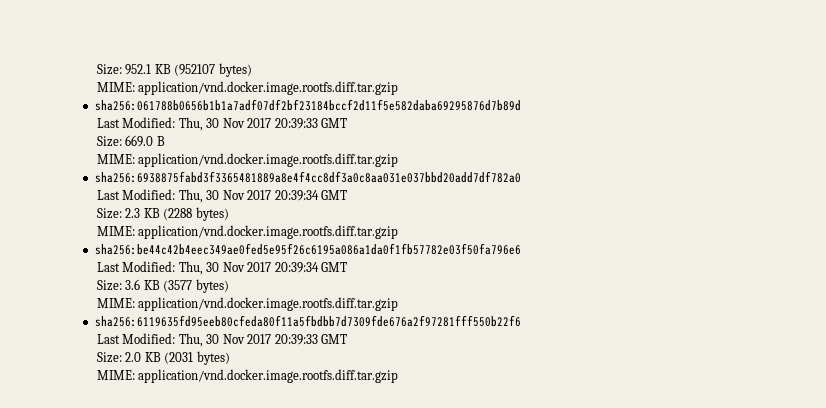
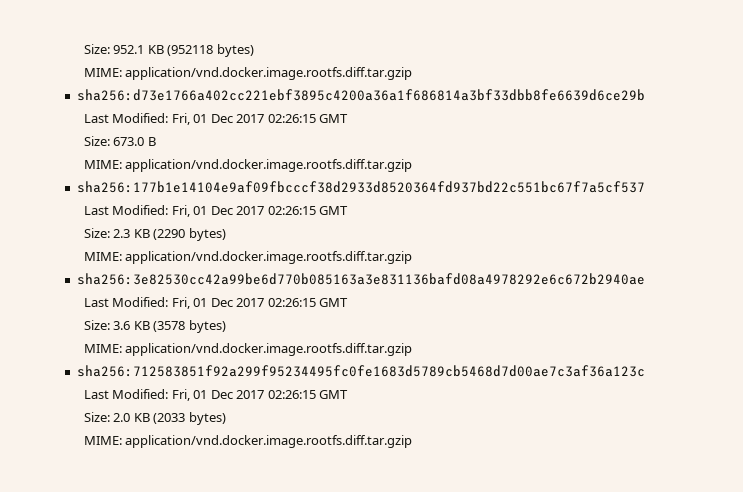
[174,63,252,77] [96,81,399,95] [94,99,521,111] [96,117,348,131] [96,135,154,147] (952107 bytes) // MIME: application/vnd.docker.image.rootfs.diff.tar.gzip // sha256:061788b0656b1b1a7adf07df2bf23184bccf2d11f5e582daba69295876d7b89d // Last Modified: Thu, 30 Nov 2017 20:39:33 GMT // Size: 669.0 -> [167,44,254,57] [83,67,413,80] [77,89,646,101] [83,113,349,125] [83,136,145,146] (952118 bytes) // MIME: application/vnd.docker.image.rootfs.diff.tar.gzip // sha256:d73e1766a402cc221ebf3895c4200a36a1f686814a3bf33dbb8fe6639d6ce29b // Last Modified: Fri, 01 Dec 2017 02:26:15 GMT // Size: 673.0
[94,171,521,183] [96,189,319,203] sha256:6938875fabd3f3365481889a8e4f4cc8df3a0c8aa031e037bbd20add7df782a0 // Last Modified: Thu, 30 Nov 2017 20:39:34 -> [77,181,646,193] [83,205,316,217] sha256:177b1e14104e9af09fbcccf38d2933d8520364fd937bd22c551bc67f7a5cf537 // Last Modified: Fri, 01 Dec 2017 02:26:15
[163,207,229,221] [96,225,399,239] [94,243,521,255] [96,261,319,275] (2288 bytes) // MIME: application/vnd.docker.image.rootfs.diff.tar.gzip // sha256:be44c42b4eec349ae0fed5e95f26c6195a086a1da0f1fb57782e03f50fa796e6 // Last Modified: Thu, 30 Nov 2017 20:39:34 -> [153,228,226,241] [83,251,413,264] [77,273,646,285] [83,297,316,309] (2290 bytes) // MIME: application/vnd.docker.image.rootfs.diff.tar.gzip // sha256:3e82530cc42a99be6d770b085163a3e831136bafd08a4978292e6c672b2940ae // Last Modified: Fri, 01 Dec 2017 02:26:15
[163,279,229,293] [96,297,399,311] [94,315,521,327] [96,333,318,347] (3577 bytes) // MIME: application/vnd.docker.image.rootfs.diff.tar.gzip // sha256:6119635fd95eeb80cfeda80f11a5fbdbb7d7309fde676a2f97281fff550b22f6 // Last Modified: Thu, 30 Nov 2017 20:39:33 -> [153,320,226,333] [83,343,413,356] [77,365,646,377] [83,389,316,401] (3578 bytes) // MIME: application/vnd.docker.image.rootfs.diff.tar.gzip // sha256:712583851f92a299f95234495fc0fe1683d5789cb5468d7d00ae7c3af36a123c // Last Modified: Fri, 01 Dec 2017 02:26:15
[164,352,194,364] (2031 -> [153,413,186,424] (2033

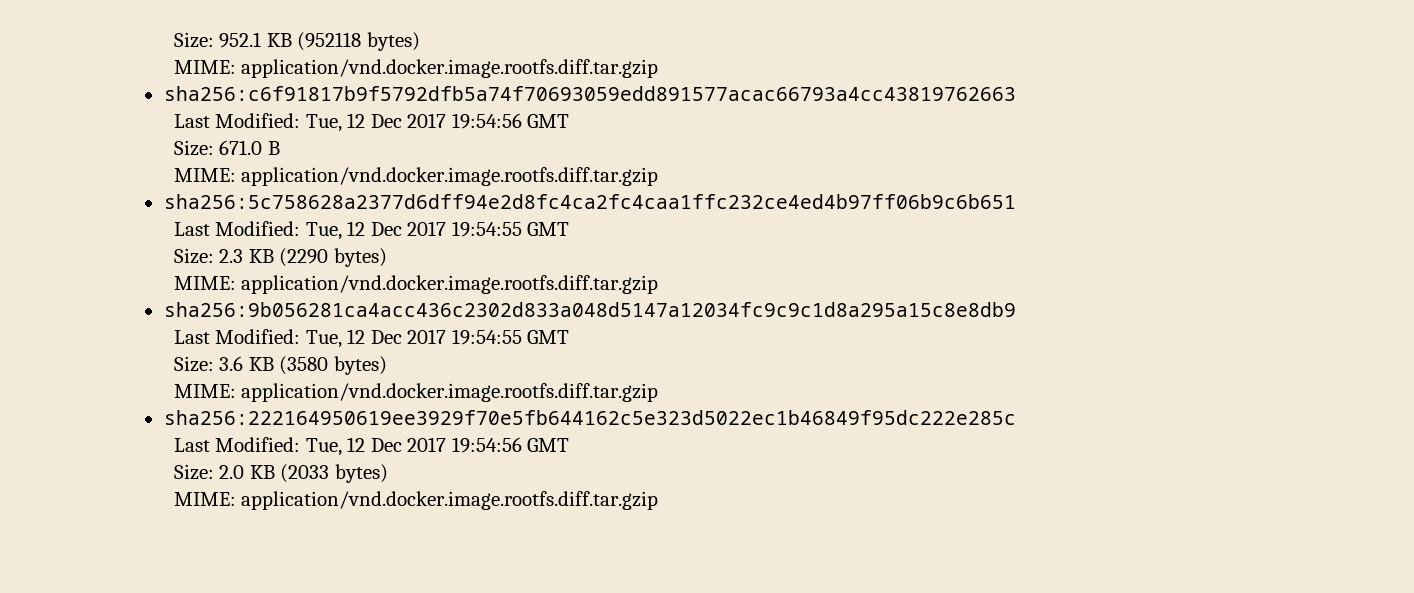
[77,89,646,101] [83,113,349,125] [83,136,145,146] sha256:d73e1766a402cc221ebf3895c4200a36a1f686814a3bf33dbb8fe6639d6ce29b // Last Modified: Fri, 01 Dec 2017 02:26:15 GMT // Size: 673.0 -> [163,86,1016,101] [173,113,570,132] [173,140,263,156] sha256:c6f91817b9f5792dfb5a74f70693059edd891577acac66793a4cc43819762663 // Last Modified: Tue, 12 Dec 2017 19:54:56 GMT // Size: 671.0
[77,181,646,193] [83,205,316,217] sha256:177b1e14104e9af09fbcccf38d2933d8520364fd937bd22c551bc67f7a5cf537 // Last Modified: Fri, 01 Dec 2017 02:26:15 -> [163,194,1016,209] [173,221,522,240] sha256:5c758628a2377d6dff94e2d8fc4ca2fc4caa1ffc232ce4ed4b97ff06b9c6b651 // Last Modified: Tue, 12 Dec 2017 19:54:55
[77,273,646,285] [83,297,316,309] sha256:3e82530cc42a99be6d770b085163a3e831136bafd08a4978292e6c672b2940ae // Last Modified: Fri, 01 Dec 2017 02:26:15 -> [163,302,1016,317] [173,329,522,348] sha256:9b056281ca4acc436c2302d833a048d5147a12034fc9c9c1d8a295a15c8e8db9 // Last Modified: Tue, 12 Dec 2017 19:54:55
[153,320,226,333] [83,343,413,356] [77,365,646,377] [83,389,316,401] (3578 bytes) // MIME: application/vnd.docker.image.rootfs.diff.tar.gzip // sha256:712583851f92a299f95234495fc0fe1683d5789cb5468d7d00ae7c3af36a123c // Last Modified: Fri, 01 Dec 2017 02:26:15 -> [279,356,387,375] [173,383,659,402] [163,410,1016,425] [173,437,522,456] (3580 bytes) // MIME: application/vnd.docker.image.rootfs.diff.tar.gzip // sha256:222164950619ee3929f70e5fb644162c5e323d5022ec1b46849f95dc222e285c // Last Modified: Tue, 12 Dec 2017 19:54:56

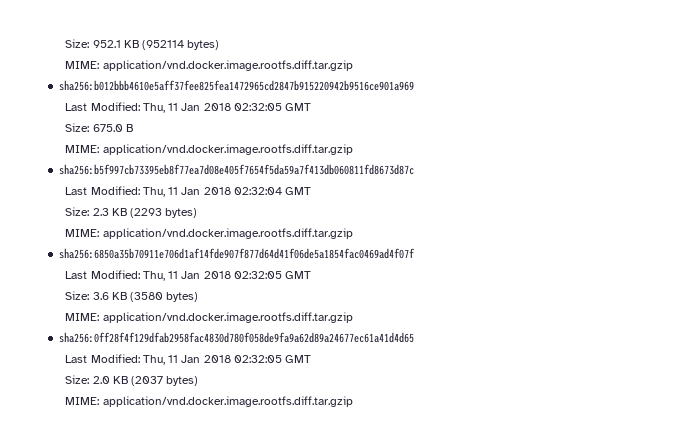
[297,32,420,51] [173,59,659,78] [163,86,1016,101] [173,113,570,132] [173,140,263,156] (952118 bytes) // MIME: application/vnd.docker.image.rootfs.diff.tar.gzip // sha256:c6f91817b9f5792dfb5a74f70693059edd891577acac66793a4cc43819762663 // Last Modified: Tue, 12 Dec 2017 19:54:56 GMT // Size: 671.0 -> [142,40,220,50] [65,60,353,71] [58,80,414,91] [65,102,312,113] [65,123,123,132] (952114 bytes) // MIME: application/vnd.docker.image.rootfs.diff.tar.gzip // sha256:b012bbb4610e5aff37fee825fea1472965cd2847b915220942b9516ce901a969 // Last Modified: Thu, 11 Jan 2018 02:32:05 GMT // Size: 675.0
[163,194,1016,209] [173,221,522,240] sha256:5c758628a2377d6dff94e2d8fc4ca2fc4caa1ffc232ce4ed4b97ff06b9c6b651 // Last Modified: Tue, 12 Dec 2017 19:54:55 -> [58,164,414,175] [65,186,282,197] sha256:b5f997cb73395eb8f77ea7d08e405f7654f5da59a7f413db060811fd8673d87c // Last Modified: Thu, 11 Jan 2018 02:32:04
[279,248,387,267] [173,275,659,294] [163,302,1016,317] [173,329,522,348] (2290 bytes) // MIME: application/vnd.docker.image.rootfs.diff.tar.gzip // sha256:9b056281ca4acc436c2302d833a048d5147a12034fc9c9c1d8a295a15c8e8db9 // Last Modified: Tue, 12 Dec 2017 19:54:55 -> [130,208,198,218] [65,228,353,239] [58,248,415,259] [65,270,282,281] (2293 bytes) // MIME: application/vnd.docker.image.rootfs.diff.tar.gzip // sha256:6850a35b70911e706d1af14fde907f877d64d41f06de5a1854fac0469ad4f07f // Last Modified: Thu, 11 Jan 2018 02:32:05
[163,410,1016,425] [173,437,522,456] sha256:222164950619ee3929f70e5fb644162c5e323d5022ec1b46849f95dc222e285c // Last Modified: Tue, 12 Dec 2017 19:54:56 -> [58,332,414,343] [65,354,282,365] sha256:0ff28f4f129dfab2958fac4830d780f058de9fa9a62d89a24677ec61a41d4d65 // Last Modified: Thu, 11 Jan 2018 02:32:05
[280,464,330,483] (2033 -> [131,376,164,386] (2037

